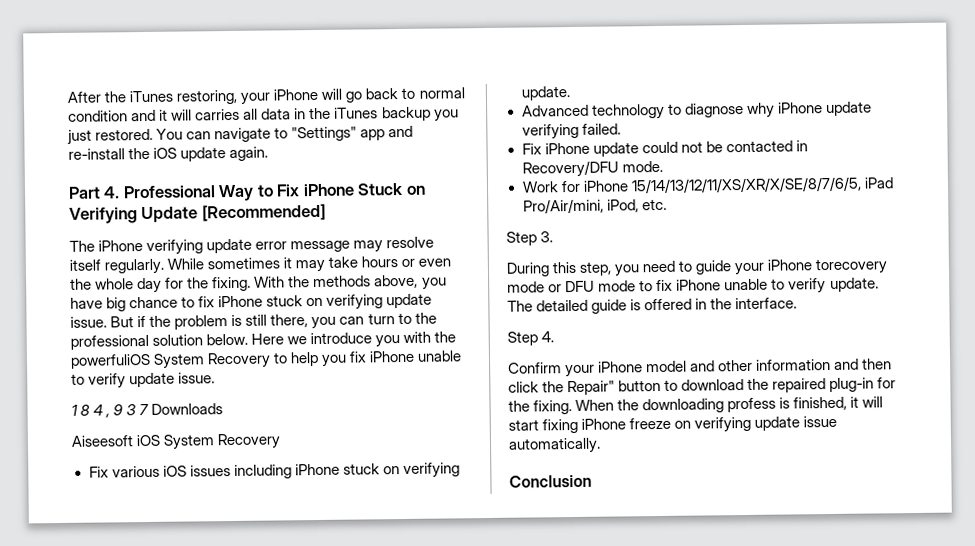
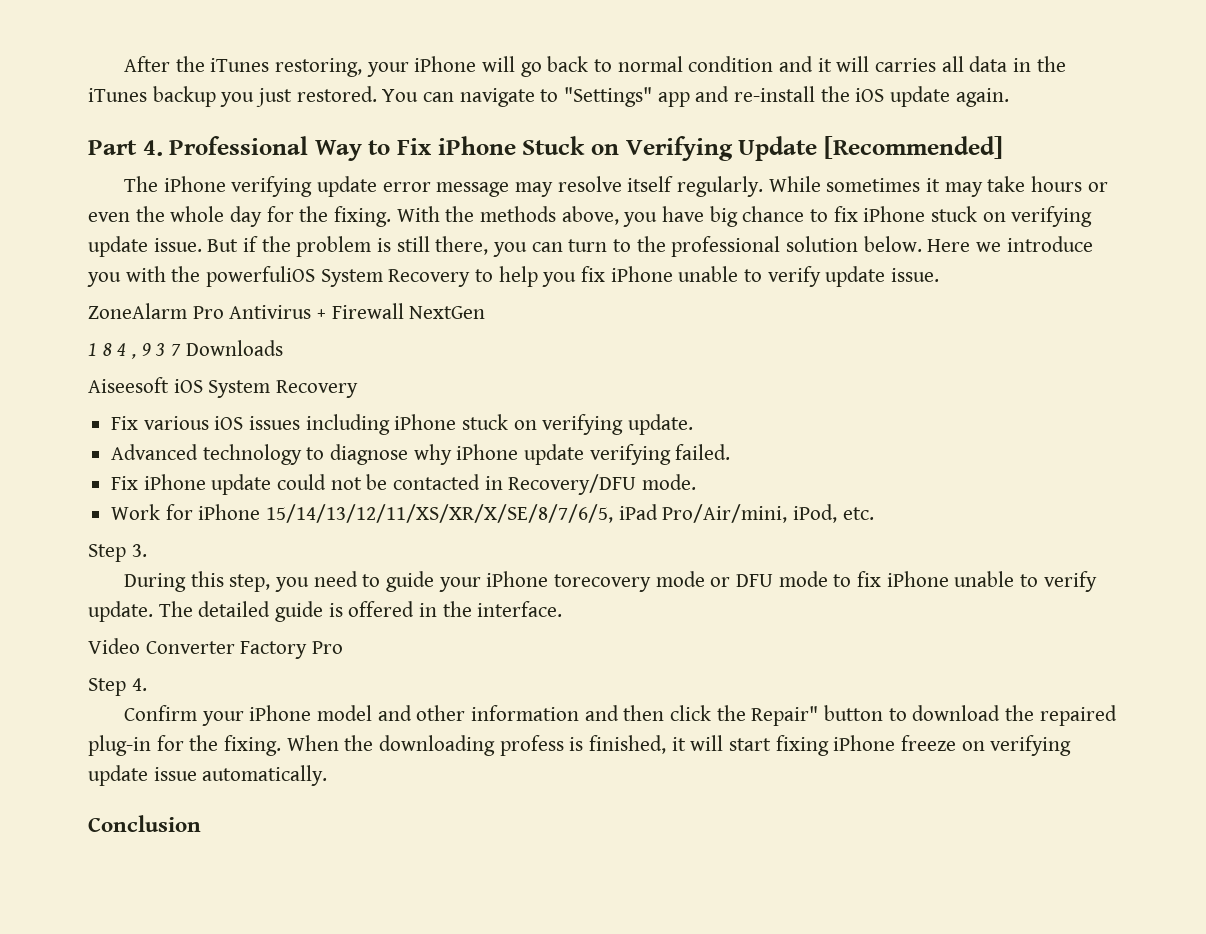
(216, 378) none -> [88,303,486,319] // ZoneAlarm Pro Antivirus + Firewall NextGen
(798, 303) none -> [88,638,344,659] // Video Converter Factory Pro

